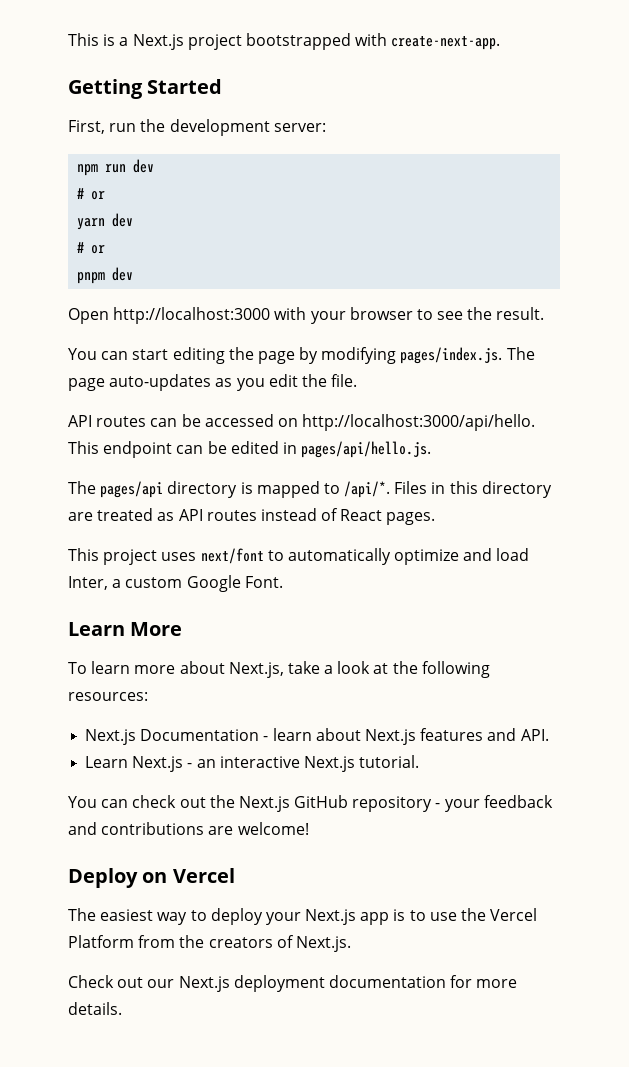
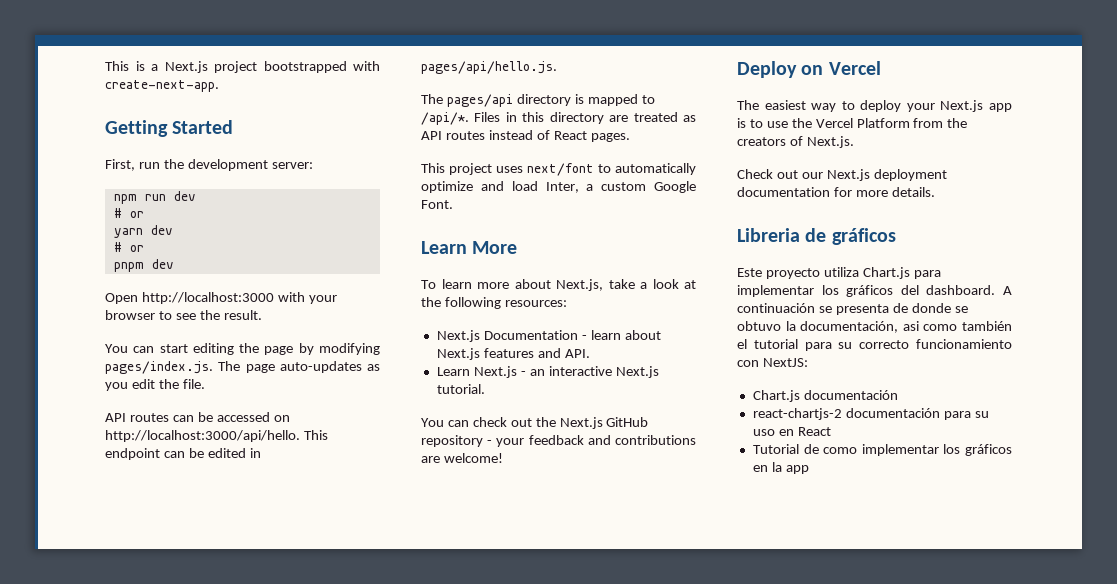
(122, 1008) none -> [737,228,896,245] [737,267,941,279] [737,285,1012,297] [737,303,968,315] [737,321,1012,333] [737,339,1012,351] [737,358,808,367] [752,390,898,402] [752,408,989,420] [752,427,831,436] [752,444,1012,456] [752,462,809,474] // Libreria de gráficos // Este proyecto utiliza Chart.js para implementar los gráficos del dashboard. A continuación se presenta de donde se obtuvo la documentación, asi como también el tutorial para su correcto funcionamiento con NextJS: // Chart.js documentación // react-chartjs-2 documentación para su uso en React // Tutorial de como implementar los gráficos en la app

